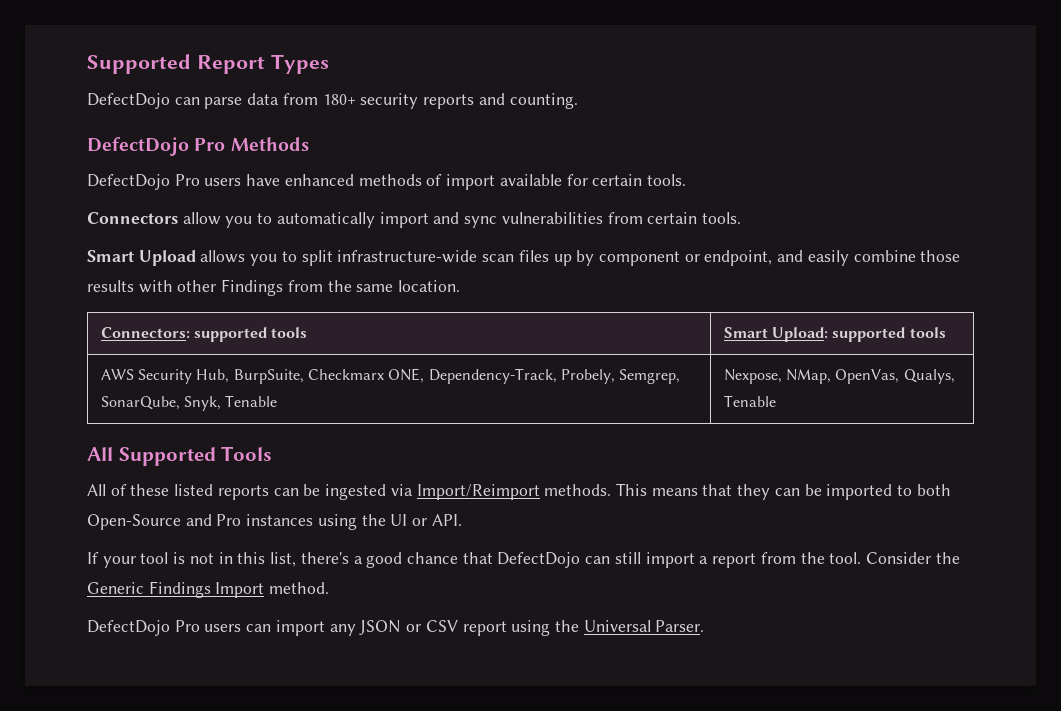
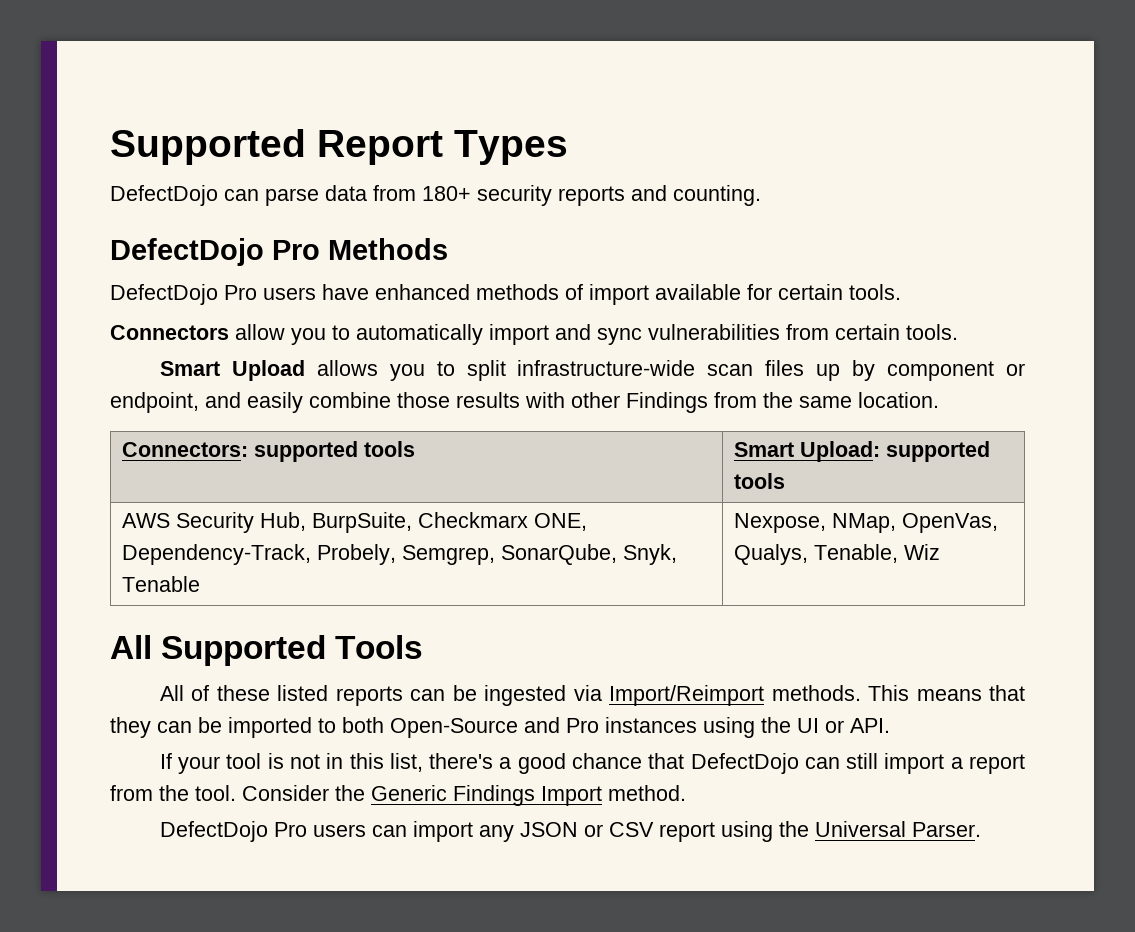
[723,395,776,407] Tenable -> [814,544,941,563] Tenable, Wiz

